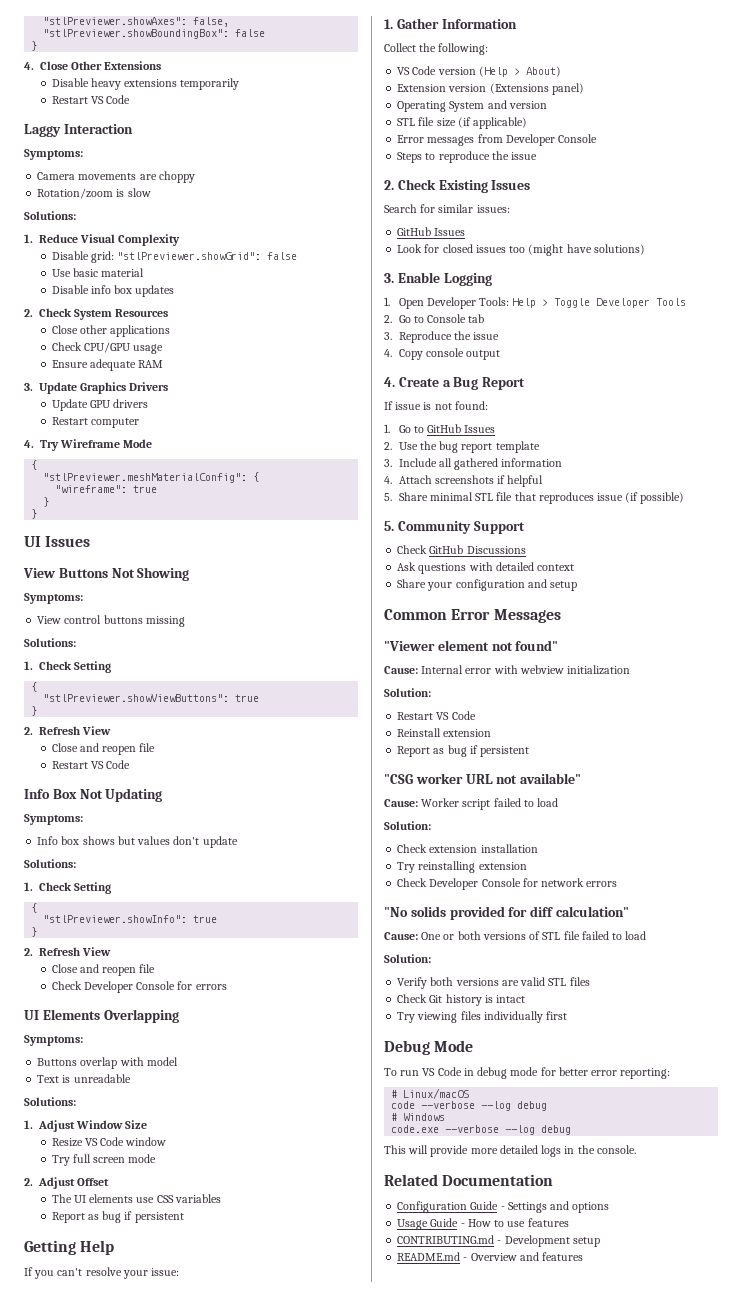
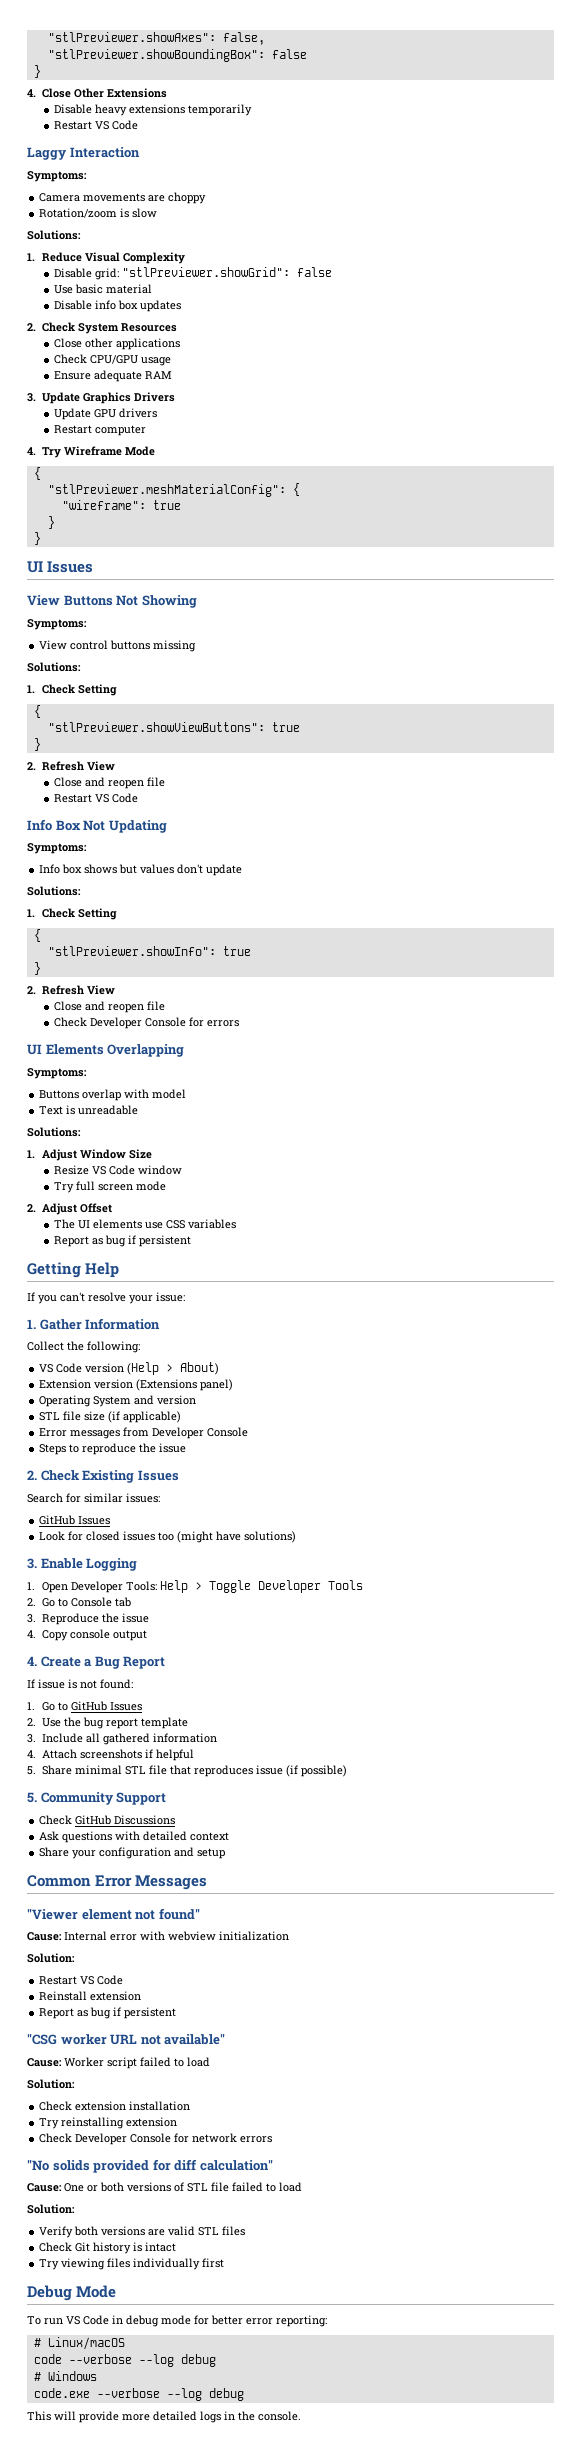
[384,1174,554,1186] [397,1201,610,1213] [397,1218,569,1230] [397,1235,600,1247] [397,1252,584,1261] // Related Documentation // Configuration Guide - Settings and options // Usage Guide - How to use features // CONTRIBUTING.md - Development setup // README.md - Overview and features -> (301, 2416) none

